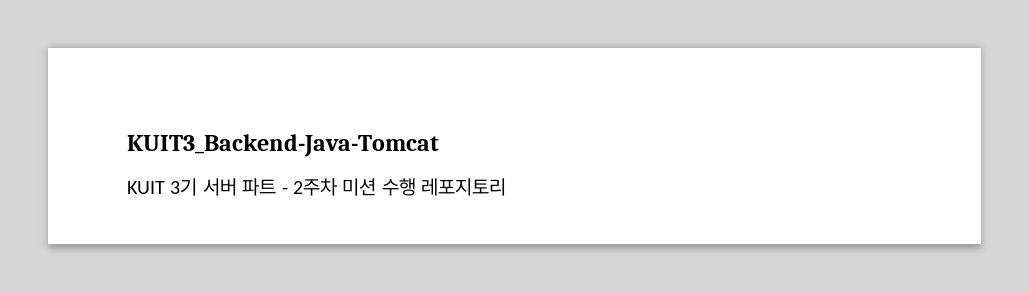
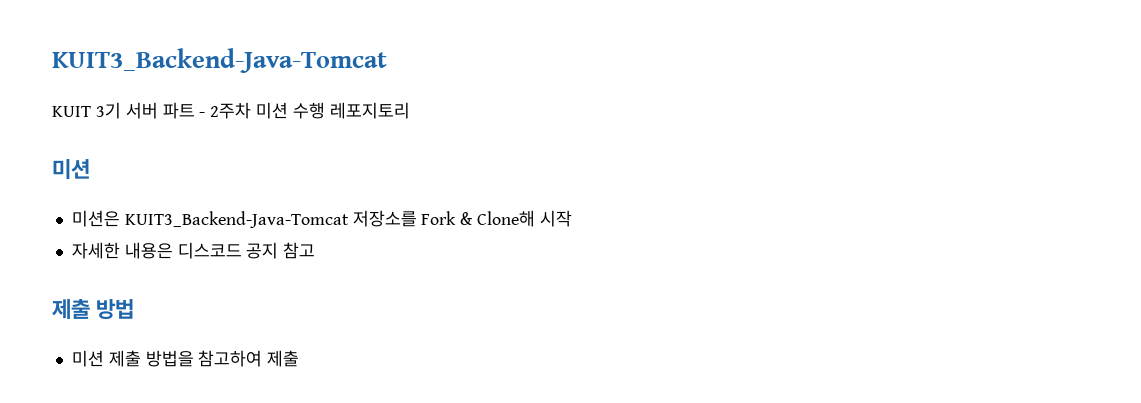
(507, 187) none -> [52,159,90,180] [71,210,572,228] [71,242,316,259] [52,299,135,320] [71,350,300,367] // 미션 // 미션은 KUIT3_Backend-Java-Tomcat 저장소를 Fork & Clone해 시작 // 자세한 내용은 디스코드 공지 참고 // 제출 방법 // 미션 제출 방법을 참고하여 제출

